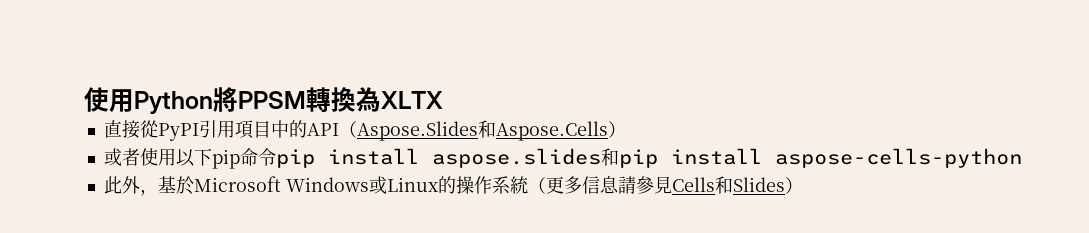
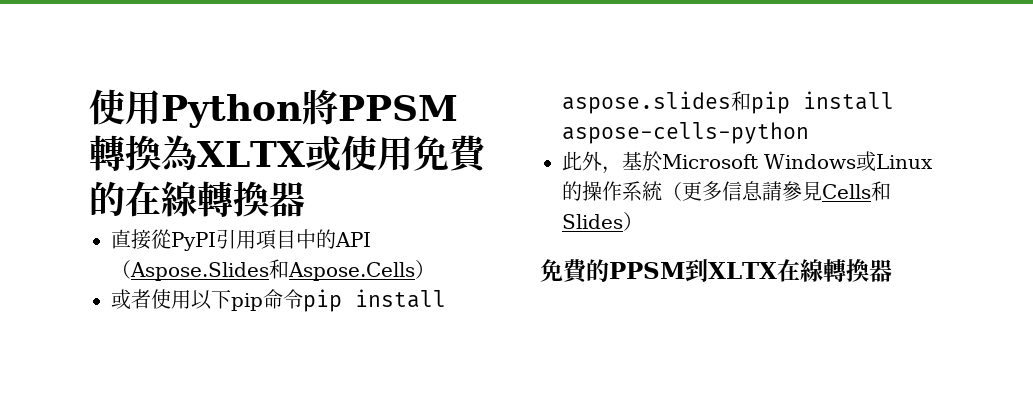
(443, 100) none -> [304,135,489,173] [89,181,305,217] 或使用免費的在線轉換器
(803, 185) none -> [540,259,892,284] // 免費的PPSM到XLTX在線轉換器

